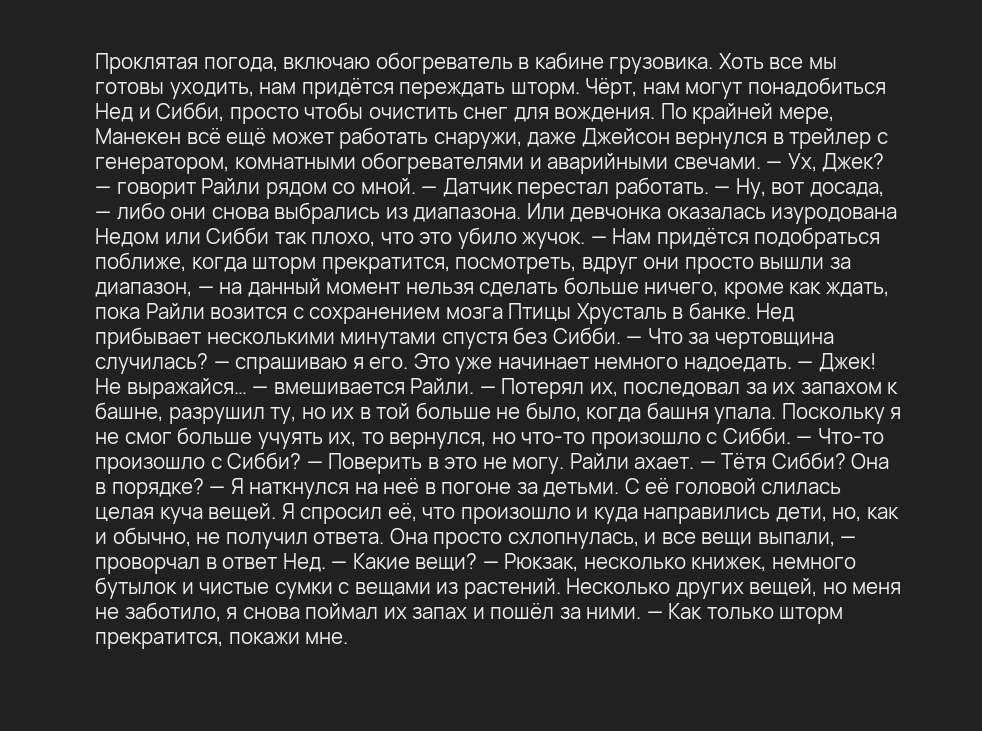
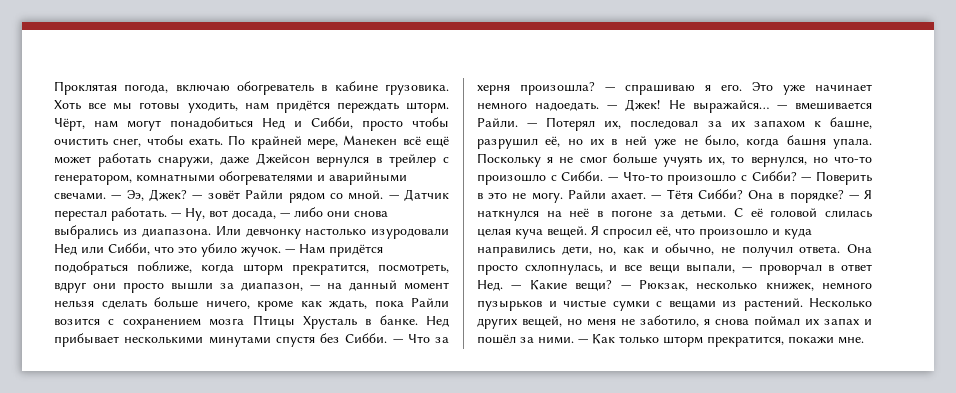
[463,107,656,122] снег для вождения. -> [113,135,224,147] снег, чтобы ехать.
[787,153,817,172] Ух, -> [126,190,144,201] Ээ,
[116,182,196,199] говорит -> [207,190,240,200] зовёт
[570,207,898,224] [95,227,376,247] девчонка оказалась изуродована Недом или Сибби так плохо, -> [245,228,449,239] [54,243,150,255] девчонку настолько изуродовали Нед или Сибби,
[714,332,834,349] [95,353,208,374] чертовщина случилась? -> [477,82,595,95] херня произошла?
[270,407,297,424] ту, -> [545,136,561,147] её,
[376,402,491,420] той больше -> [624,136,677,149] ней уже
[95,577,177,599] бутылок -> [477,300,542,311] пузырьков

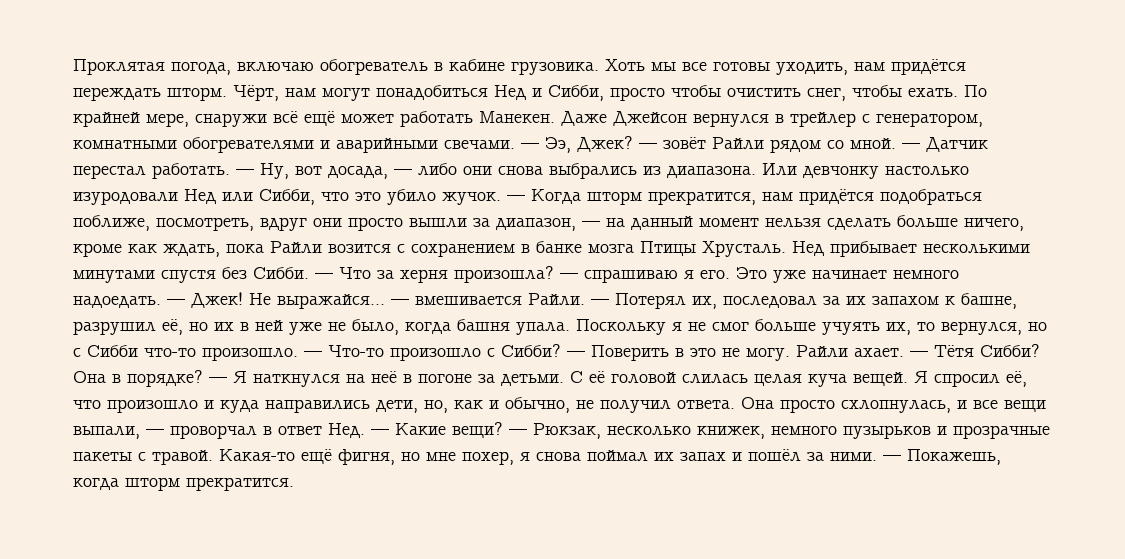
[88,103,133,110] все мы -> [651,62,707,71] мы все
[343,135,398,145] Манекен -> [195,113,267,127] снаружи
[157,156,249,167] снаружи, даже -> [479,111,607,126] Манекен. Даже
[299,244,383,257] [54,261,369,275] Нам придётся подобраться поближе, когда шторм прекратится, -> [531,189,982,205] [73,215,150,231] Когда шторм прекратится, нам придётся подобраться поближе,
[209,315,418,329] мозга Птицы Хрусталь в банке. -> [521,241,786,257] в банке мозга Птицы Хрусталь.
[834,156,872,163] [477,171,604,185] что-то произошло с Сибби. -> [73,345,298,361] с Сибби что-то произошло.
[563,298,872,311] [477,315,699,329] чистые сумки с вещами из растений. Несколько других вещей, но меня не заботило, -> [953,425,1050,439] [73,449,514,465] прозрачные пакеты с травой. Какая-то ещё фигня, но мне похер,
[592,334,864,347] Как только шторм прекратится, покажи мне. -> [907,449,1001,465] [73,477,294,491] Покажешь, когда шторм прекратится.

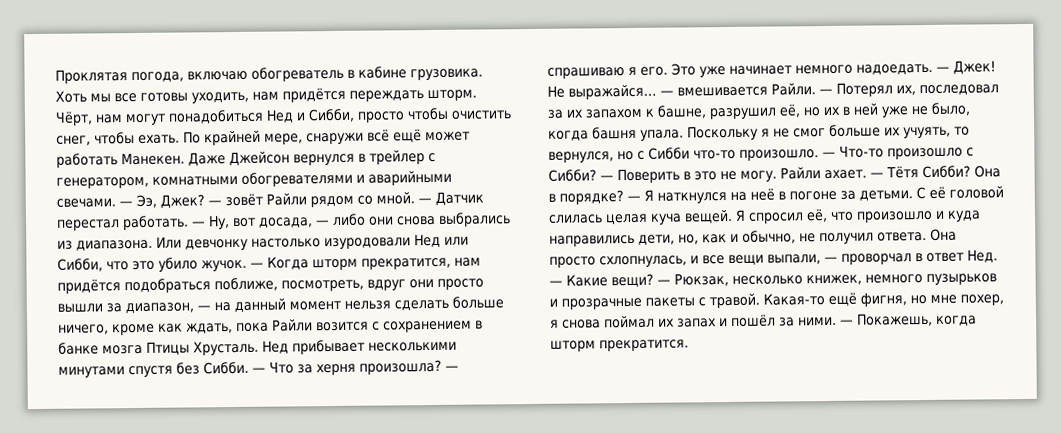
[822,322,911,335] учуять их, -> [884,126,951,139] их учуять,

